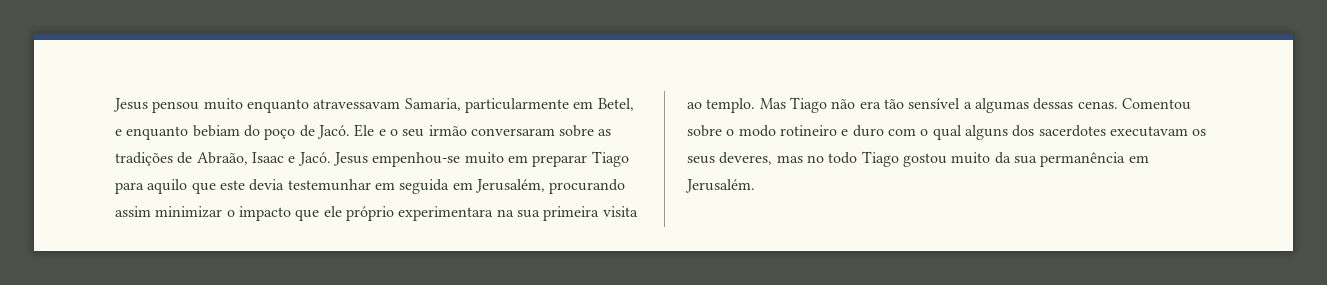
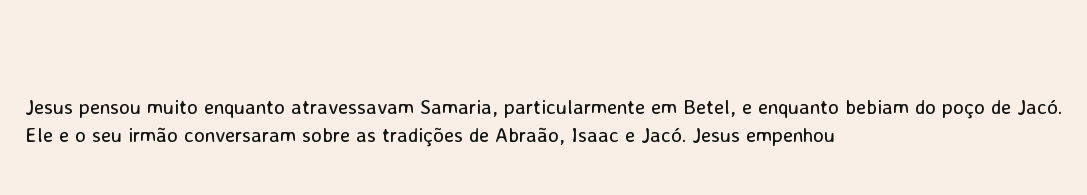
[372,151,629,167] [115,179,626,194] [115,206,638,221] [687,97,1191,113] [687,125,1207,140] [687,151,1149,167] [685,179,755,193] empenhou-se muito em preparar Tiago para aquilo que este devia testemunhar em seguida em Jerusalém, procurando assim minimizar o impacto que ele próprio experimentara na sua primeira visita ao templo. Mas Tiago não era tão sensível a algumas dessas cenas. Comentou sobre o modo rotineiro e duro com o qual alguns dos sacerdotes executavam os seus deveres, mas no todo Tiago gostou muito da sua permanência em Jerusalém. -> [746,128,835,146] empenhou

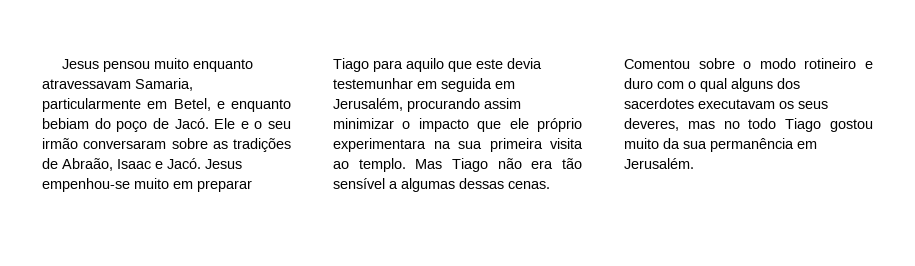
[746,128,835,146] empenhou -> [42,178,252,192] [333,58,542,72] [333,78,515,92] [333,98,521,112] [333,118,582,132] [333,138,583,152] [333,158,582,172] [333,178,550,192] [624,58,873,69] [624,78,800,92] [624,98,828,109] [624,118,873,132] [624,138,817,152] [624,158,694,169] empenhou-se muito em preparar Tiago para aquilo que este devia testemunhar em seguida em Jerusalém, procurando assim minimizar o impacto que ele próprio experimentara na sua primeira visita ao templo. Mas Tiago não era tão sensível a algumas dessas cenas. Comentou sobre o modo rotineiro e duro com o qual alguns dos sacerdotes executavam os seus deveres, mas no todo Tiago gostou muito da sua permanência em Jerusalém.

